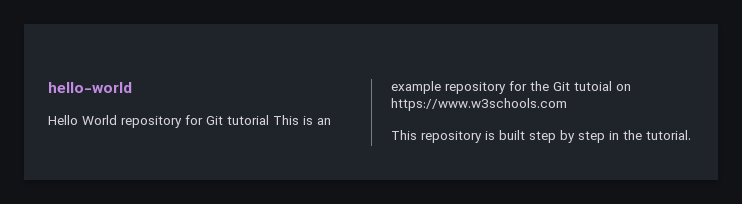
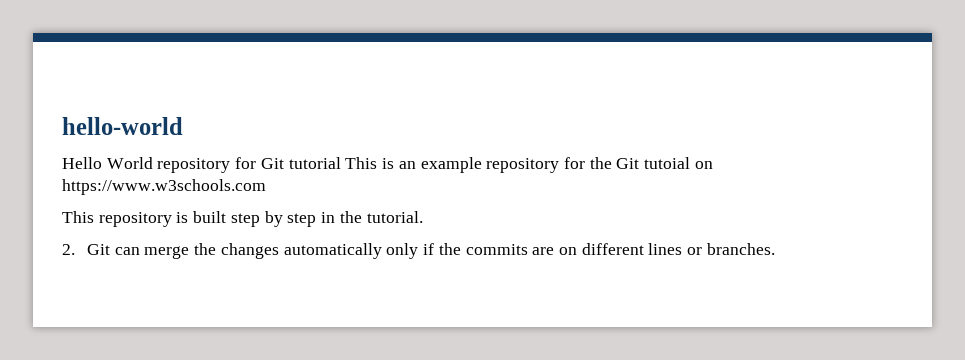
(691, 135) none -> [62,243,775,259] // 2. Git can merge the changes automatically only if the commits are on different lines or branches.

